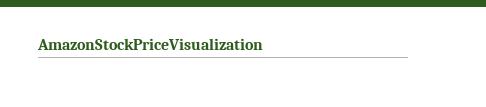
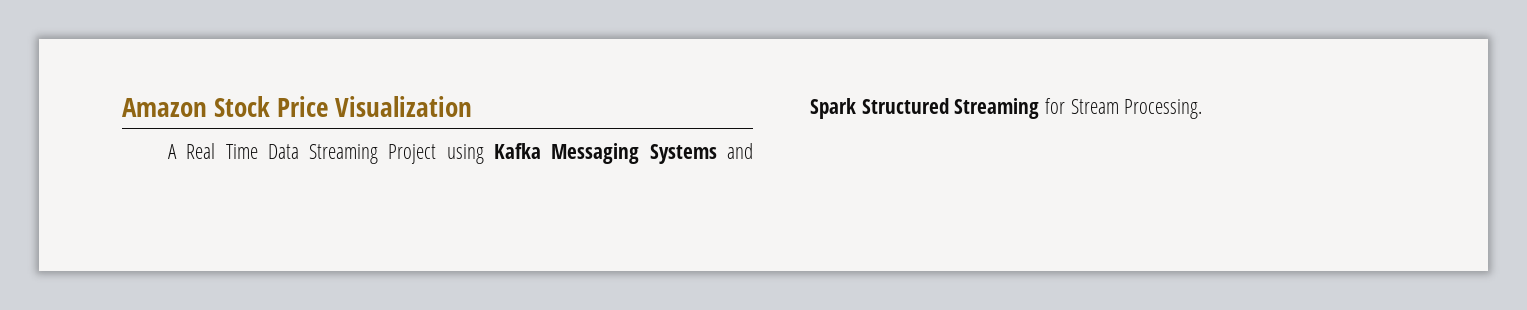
[37,38,263,50] AmazonStockPriceVisualization -> [122,96,473,117] [167,143,753,164] [810,98,1203,119] Amazon Stock Price Visualization // A Real Time Data Streaming Project using Kafka Messaging Systems and Spark Structured Streaming for Stream Processing.

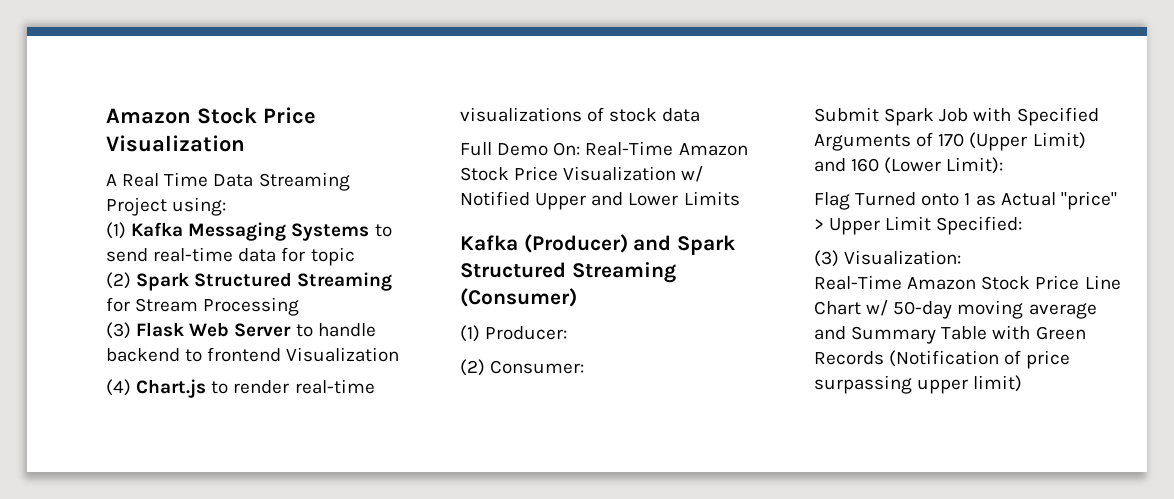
[446,144,484,164] using -> [172,197,227,216] [106,222,126,239] using: // (1)
[727,143,753,159] and -> [374,224,392,237] [106,247,355,266] [106,272,131,289] to send real-time data for topic // (2)
[1124,99,1203,119] Processing. -> [203,297,300,316] [106,322,376,339] [106,347,400,362] [106,379,375,398] [460,107,701,122] [460,141,748,156] [460,166,704,182] [460,191,740,210] [460,234,737,255] [460,262,676,283] [460,288,577,307] [460,325,568,342] [460,359,585,376] [814,107,1099,126] [814,132,1086,151] [814,157,1004,174] [814,191,1117,210] [814,216,1023,235] [814,250,962,267] [814,275,1121,290] [814,300,1097,319] [814,325,1086,344] [814,350,1071,369] [814,375,1023,394] Processing // (3) Flask Web Server to handle backend to frontend Visualization // (4) Chart.js to render real-time visualizations of stock data // Full Demo On: Real-Time Amazon Stock Price Visualization w/ Notified Upper and Lower Limits // Kafka (Producer) and Spark Structured Streaming (Consumer) // (1) Producer: // (2) Consumer: // Submit Spark Job with Specified Arguments of 170 (Upper Limit) and 160 (Lower Limit): // Flag Turned onto 1 as Actual "price" > Upper Limit Specified: // (3) Visualization: // Real-Time Amazon Stock Price Line Chart w/ 50-day moving average and Summary Table with Green Records (Notification of price surpassing upper limit)

